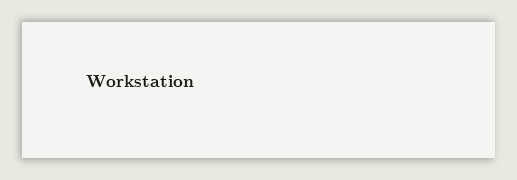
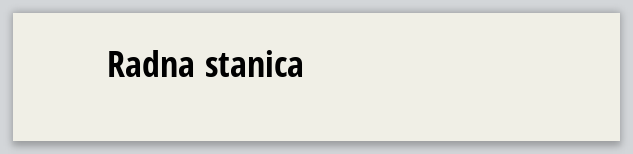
[86,75,194,88] Workstation -> [107,50,304,77] Radna stanica

